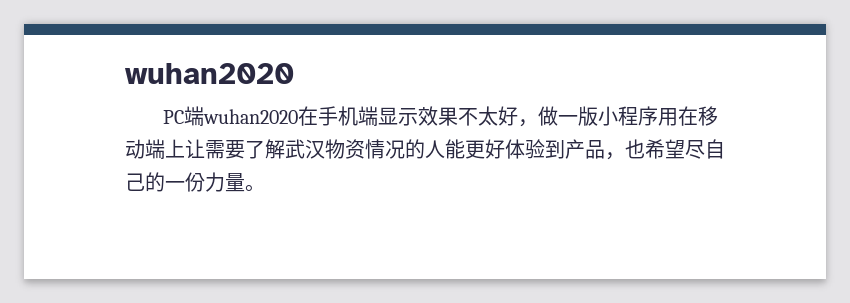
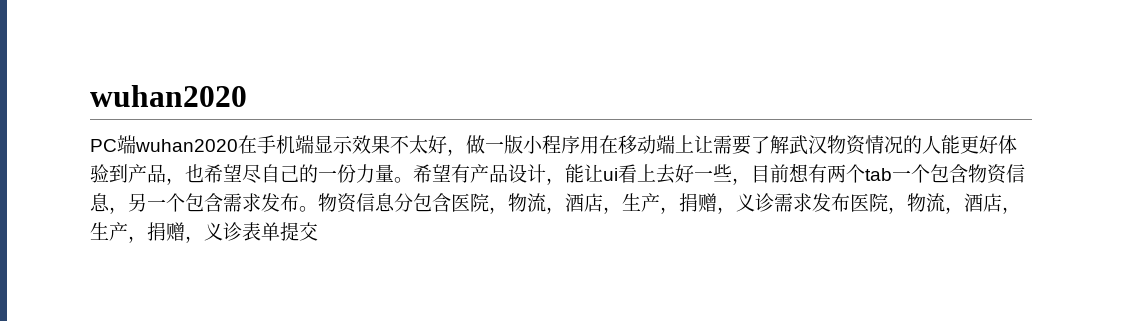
(265, 188) none -> [413,163,1025,185] [90,193,1021,214] [90,222,318,243] 希望有产品设计，能让ui看上去好一些，目前想有两个tab一个包含物资信息，另一个包含需求发布。物资信息分包含医院，物流，酒店，生产，捐赠，义诊需求发布医院，物流，酒店，生产，捐赠，义诊表单提交

